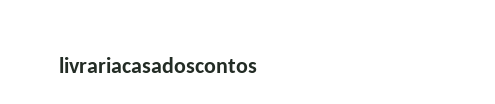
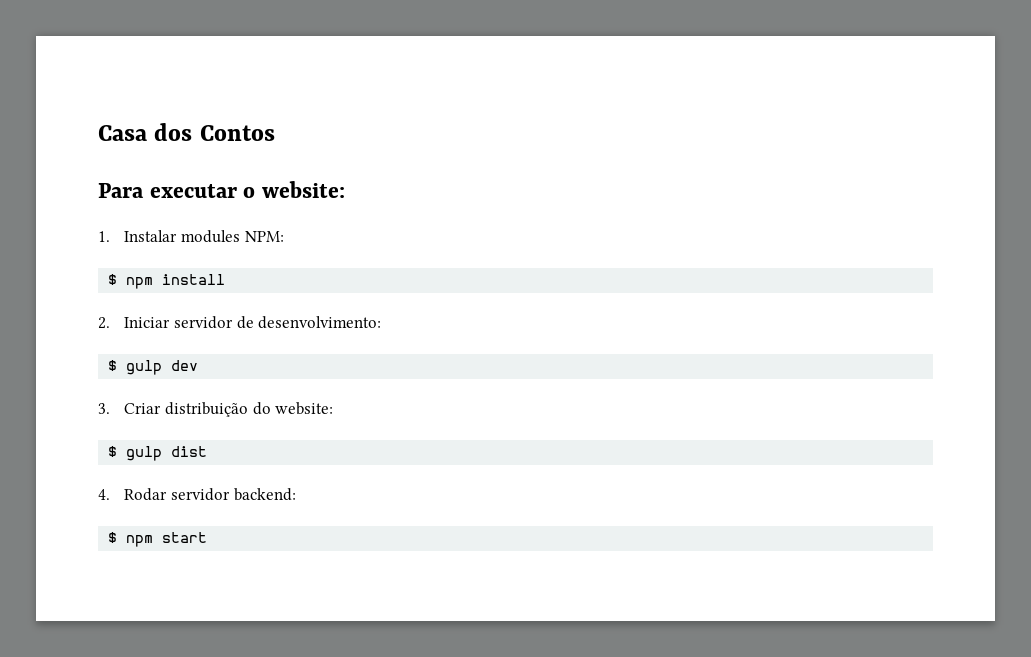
[59,57,257,73] livrariacasadoscontos -> [98,123,275,141] [98,181,345,198] [98,230,284,243] [108,274,226,289] [98,316,382,329] [108,360,199,375] [98,402,334,417] [108,446,208,461] [98,488,296,501] [108,532,208,547] Casa dos Contos // Para executar o website: // 1. Instalar modules NPM: // $ npm install // 2. Iniciar servidor de desenvolvimento: // $ gulp dev // 3. Criar distribuição do website: // $ gulp dist // 4. Rodar servidor backend: // $ npm start

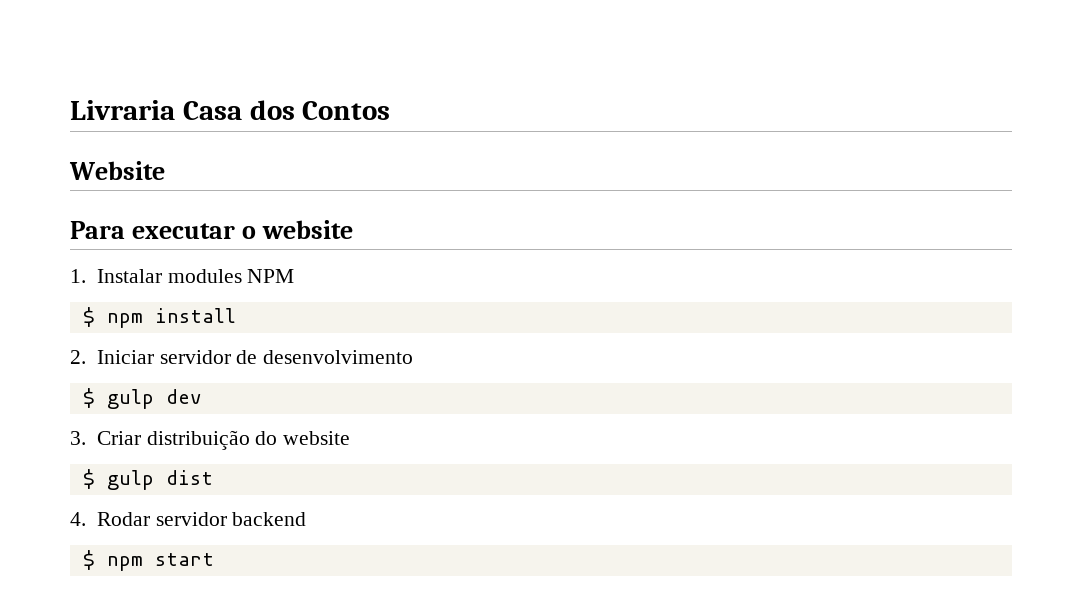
(98, 133) none -> [70,100,175,120] Livraria
(275, 133) none -> [69,161,165,180] // Website
[261,181,345,198] website: -> [262,220,354,239] website
[244,231,284,242] NPM: -> [247,269,295,283] NPM
[258,316,382,329] desenvolvimento: -> [263,350,414,364] desenvolvimento
[275,402,334,415] website: -> [283,431,351,445] website
[233,488,296,501] backend: -> [232,512,307,526] backend

